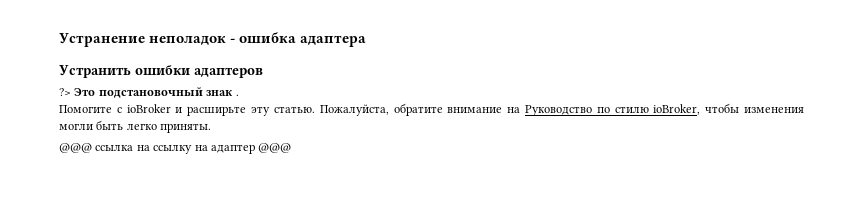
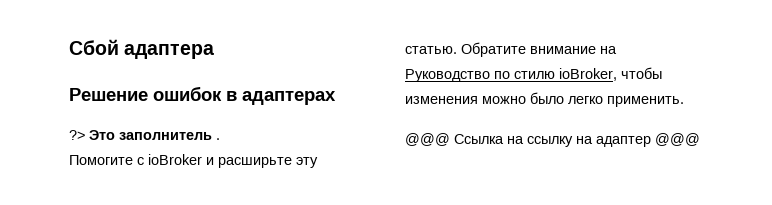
[59,32,367,47] [59,65,263,78] Устранение неполадок - ошибка адаптера // Устранить ошибки адаптеров -> [69,39,215,59] [69,86,336,105] Сбой адаптера // Решение ошибок в адаптерах
[98,87,234,99] подстановочный знак -> [119,132,212,140] заполнитель
[319,103,443,116] Пожалуйста, обратите -> [461,42,526,57] Обратите
[59,120,212,133] [59,143,134,153] могли быть легко приняты. // @@@ ссылка -> [482,92,684,107] [405,133,504,146] можно было легко применить. // @@@ Ссылка

